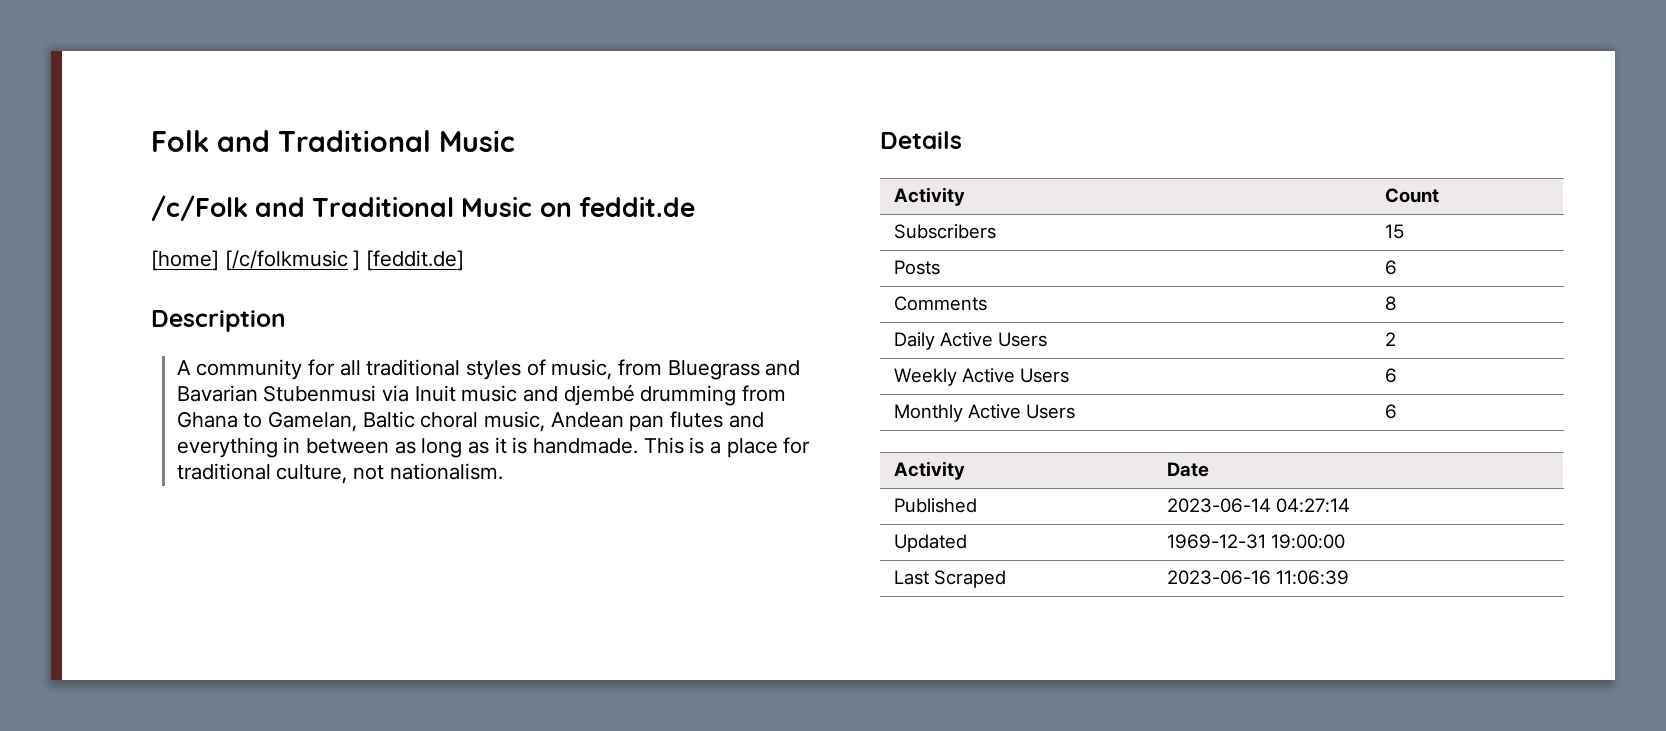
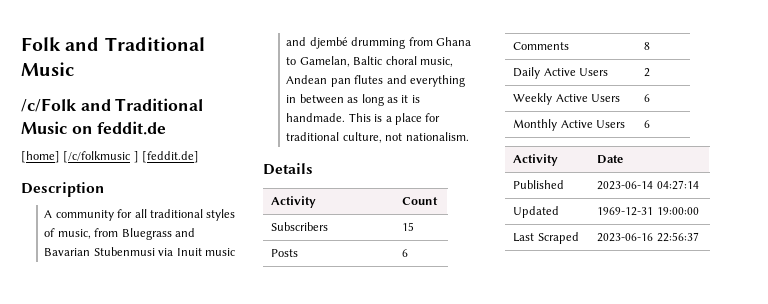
[1276,570,1350,585] 11:06:39 -> [656,232,699,242] 22:56:37

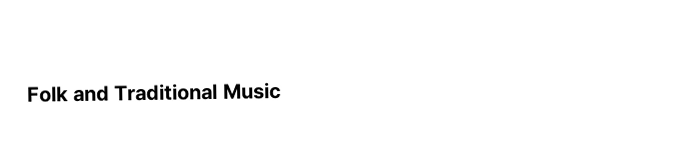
[21,98,204,112] [21,121,167,135] [21,151,200,163] [21,182,104,197] [44,209,236,221] [44,228,195,240] [44,247,235,256] [286,37,471,49] [286,56,453,67] [286,75,465,87] [286,94,420,106] [286,113,441,125] [286,132,469,143] [263,163,313,175] [271,196,317,208] [402,197,439,205] [271,222,329,231] [402,222,415,231] [271,249,299,257] [402,249,409,257] [513,42,570,50] [644,42,651,50] [513,67,609,79] [644,68,651,77] [513,93,621,105] [644,94,651,102] [513,119,626,131] [644,120,651,128] [513,154,559,166] [597,155,624,164] [513,180,565,189] [597,180,699,190] [513,206,560,218] [597,207,699,216] [513,232,579,244] [597,232,699,242] // /c/Folk and Traditional Music on feddit.de // [home] [/c/folkmusic ] [feddit.de] // Description // A community for all traditional styles of music, from Bluegrass and Bavarian Stubenmusi via Inuit music and djembé drumming from Ghana to Gamelan, Baltic choral music, Andean pan flutes and everything in between as long as it is handmade. This is a place for traditional culture, not nationalism. // Details // Activity | Count // Subscribers | 15 // Posts | 6 // Comments | 8 // Daily Active Users | 2 // Weekly Active Users | 6 // Monthly Active Users | 6 // Activity | Date // Published | 2023-06-14 04:27:14 // Updated | 1969-12-31 19:00:00 // Last Scraped | 2023-06-16 22:56:37 -> (282, 90) none

